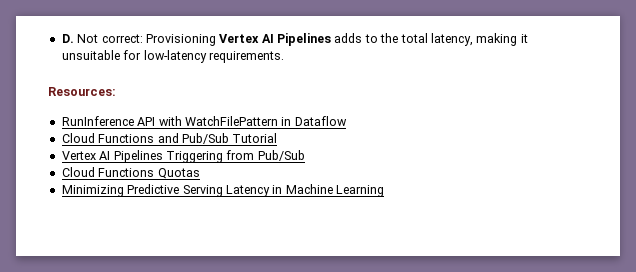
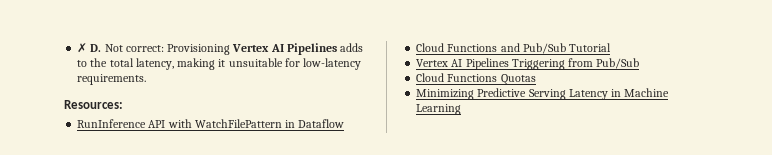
(61, 38) none -> [77,43,88,53] ✗

